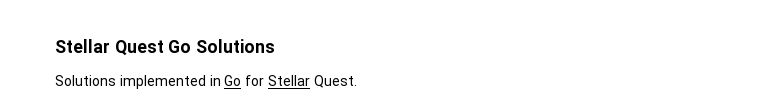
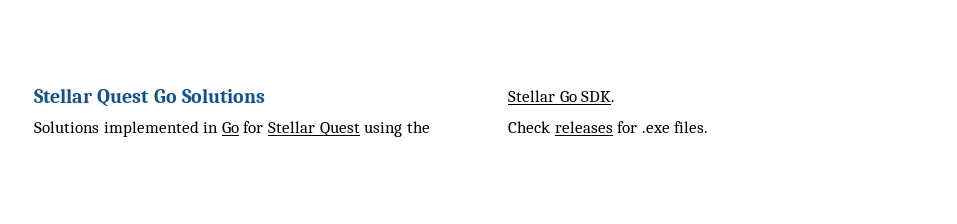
[313,75,357,88] Quest. -> [319,121,430,137] [508,90,616,102] [508,121,709,133] Quest using the Stellar Go SDK. // Check releases for .exe files.

